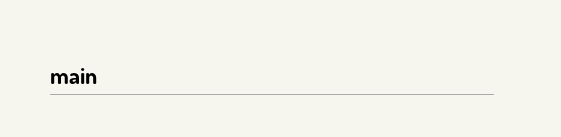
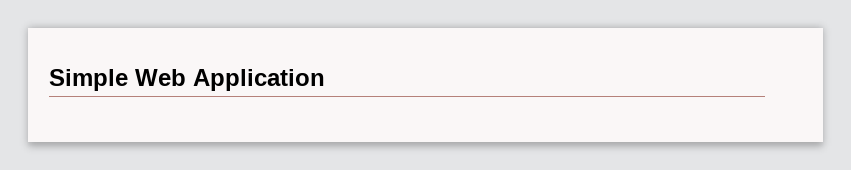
[50,68,97,84] main -> [49,69,325,91] Simple Web Application

